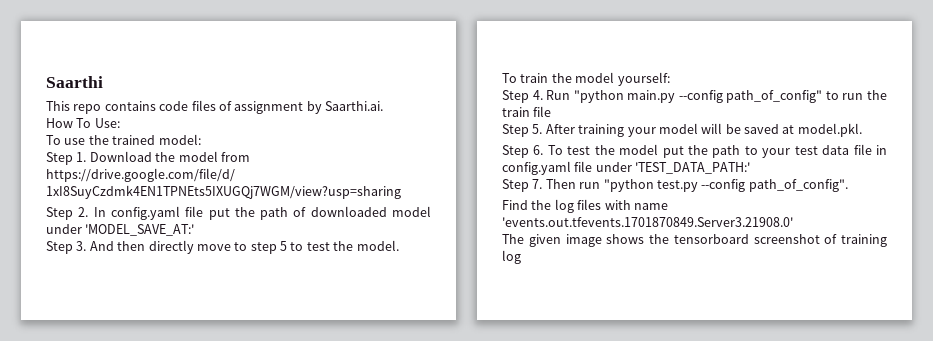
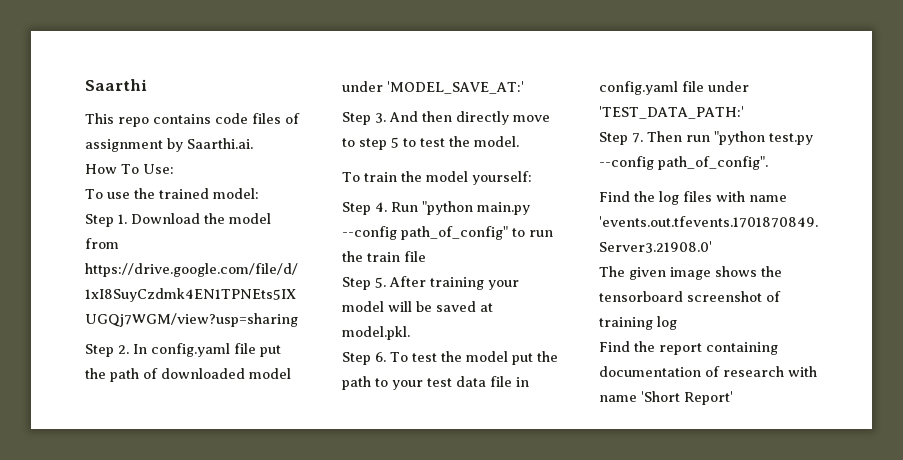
(521, 257) none -> [599,341,778,355] [599,366,817,377] [599,391,733,405] // Find the report containing documentation of research with name 'Short Report'

